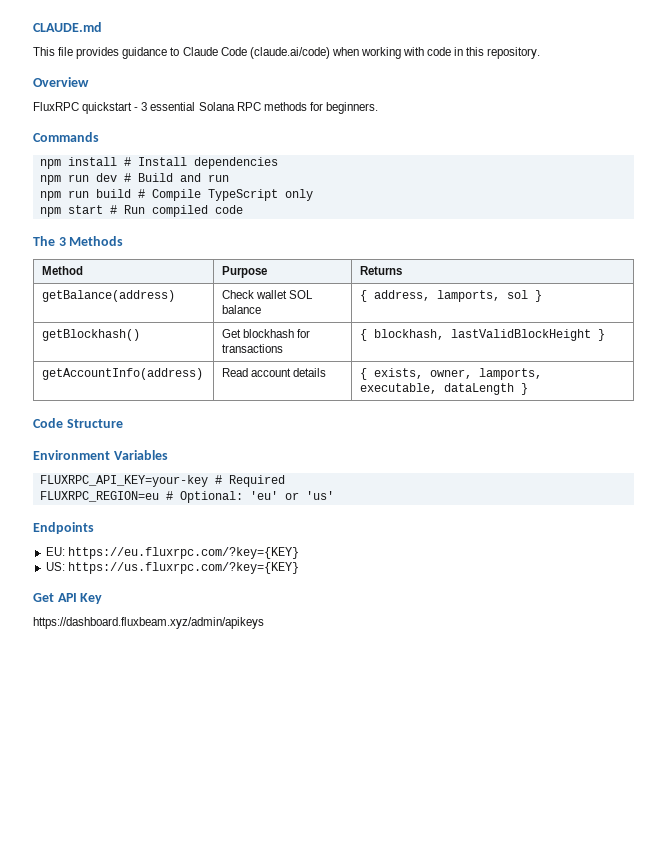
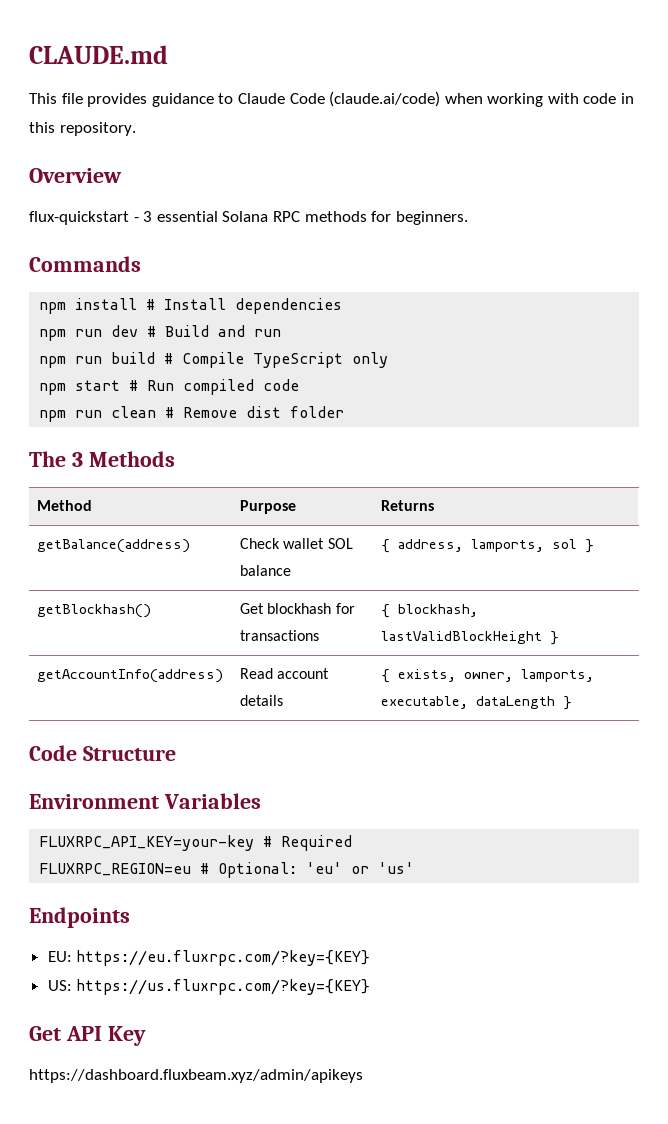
[33,102,133,114] FluxRPC quickstart -> [29,211,129,225] flux-quickstart
(243, 209) none -> [39,406,345,422] // npm run clean # Remove dist folder

